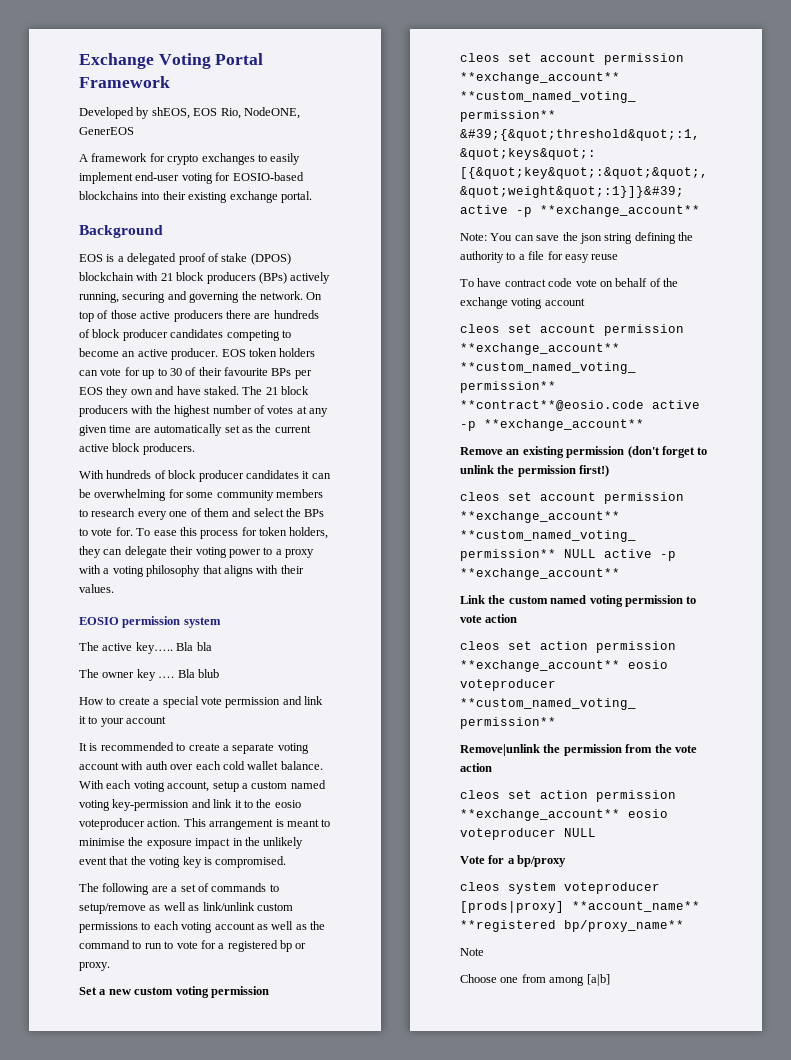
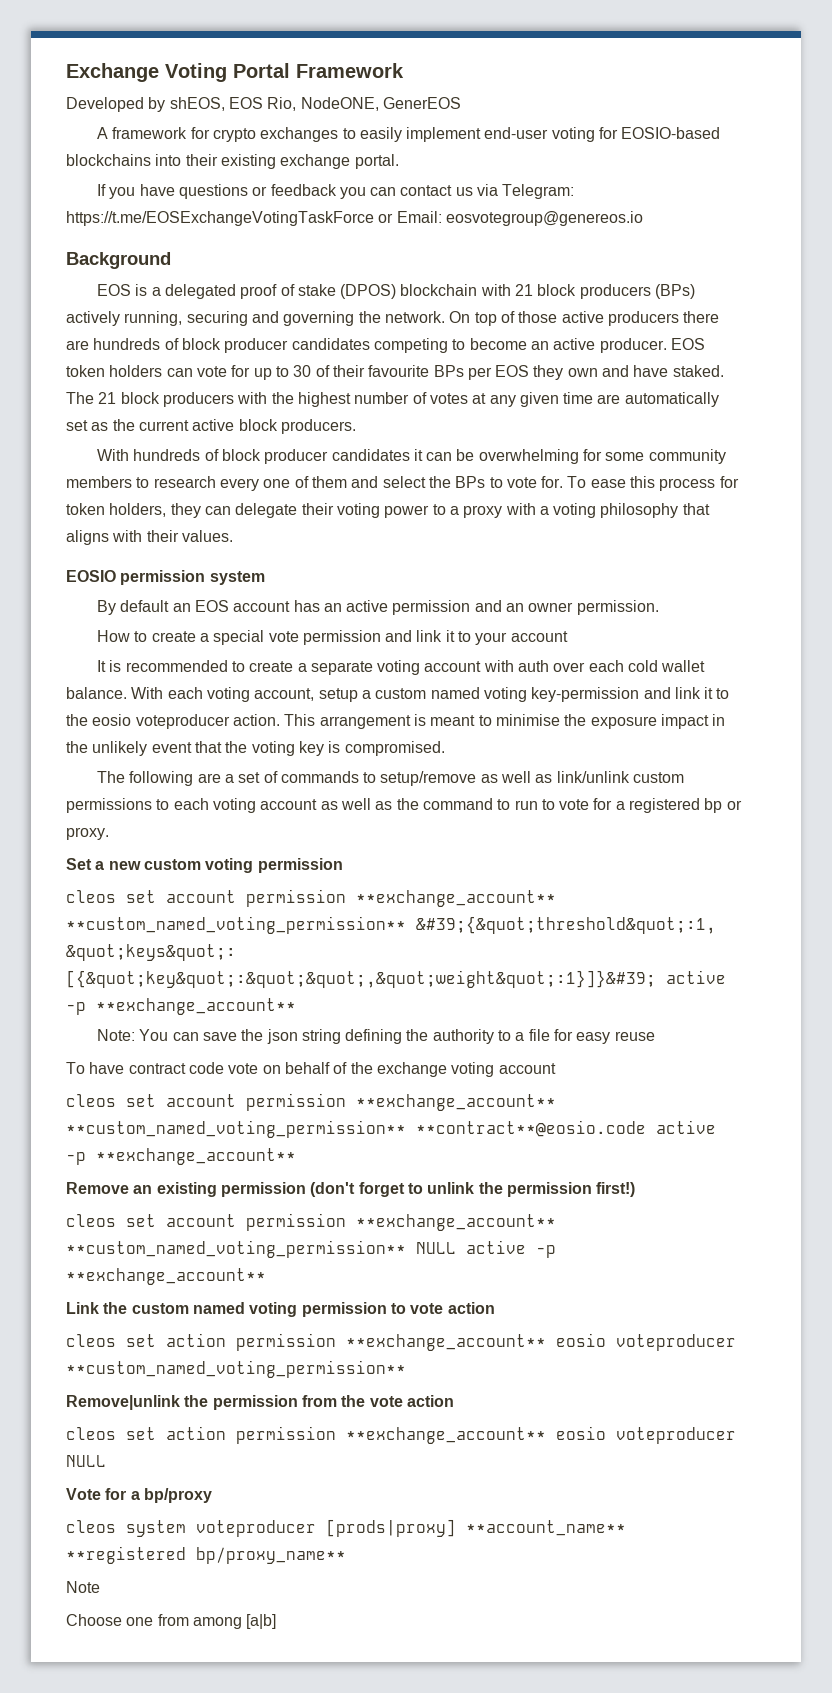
(312, 197) none -> [96,184,575,199] [66,211,643,226] // If you have questions or feedback you can contact us via Telegram: https://t.me/EOSExchangeVotingTaskForce or Email: eosvotegroup@genereos.io
[79,642,212,654] [79,669,219,681] The active key….. Bla bla // The owner key …. Bla blub -> [96,600,659,615] By default an EOS account has an active permission and an owner permission.

